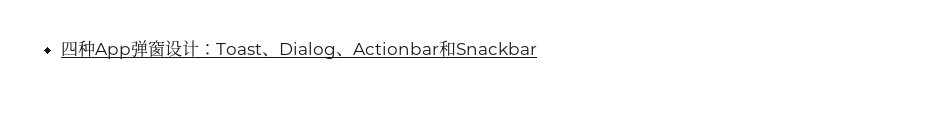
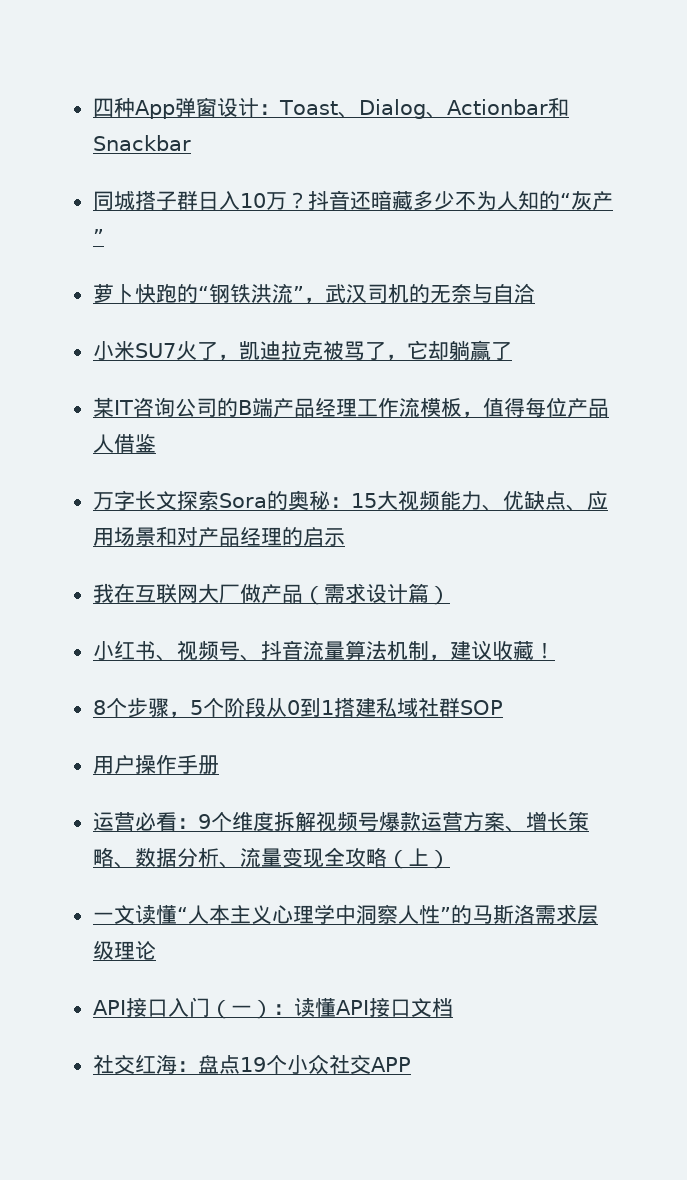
(537, 48) none -> [92,190,613,211] [92,229,104,244] [92,283,535,304] [92,340,512,361] [92,397,609,418] [92,433,156,453] [92,490,608,511] [92,526,345,547] [92,583,450,605] [92,640,555,661] [92,697,503,718] [92,754,219,774] [92,811,589,832] [92,847,450,869] [92,904,598,925] [92,941,156,960] [92,997,453,1019] [92,1054,411,1075] // 同城搭子群日入10万？抖音还暗藏多少不为人知的“灰产” // 萝卜快跑的“钢铁洪流”，武汉司机的无奈与自洽 // 小米SU7火了，凯迪拉克被骂了，它却躺赢了 // 某IT咨询公司的B端产品经理工作流模板，值得每位产品人借鉴 // 万字长文探索Sora的奥秘：15大视频能力、优缺点、应用场景和对产品经理的启示 // 我在互联网大厂做产品（需求设计篇） // 小红书、视频号、抖音流量算法机制，建议收藏！ // 8个步骤，5个阶段从0到1搭建私域社群SOP // 用户操作手册 // 运营必看：9个维度拆解视频号爆款运营方案、增长策略、数据分析、流量变现全攻略（上） // 一文读懂“人本主义心理学中洞察人性”的马斯洛需求层级理论 // API接口入门（一）：读懂API接口文档 // 社交红海：盘点19个小众社交APP

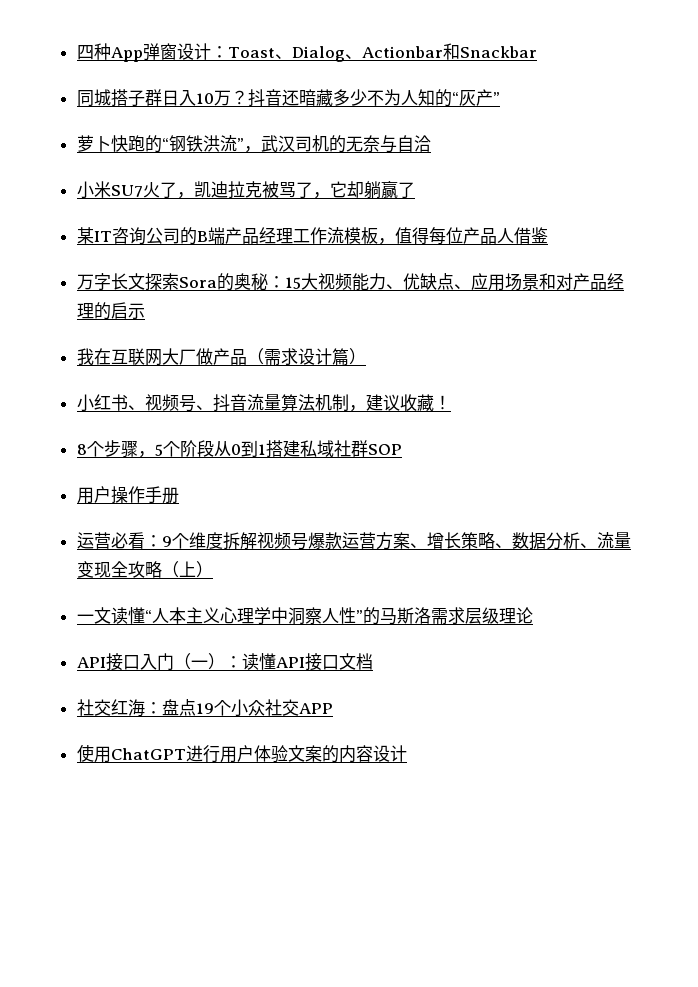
(411, 1064) none -> [76,744,407,763] // 使用ChatGPT进行用户体验文案的内容设计

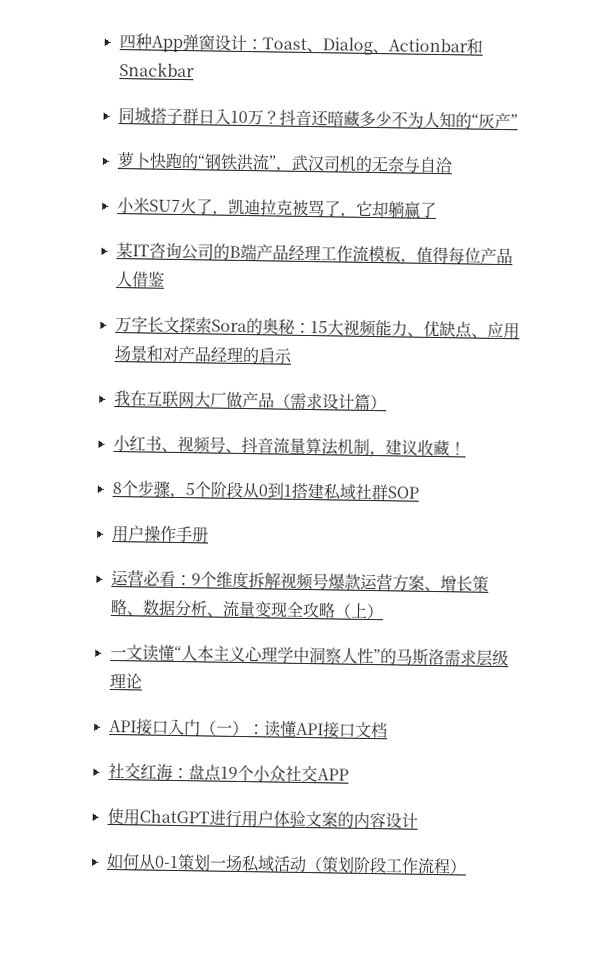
(407, 753) none -> [105,852,467,875] // 如何从0-1策划一场私域活动（策划阶段工作流程）

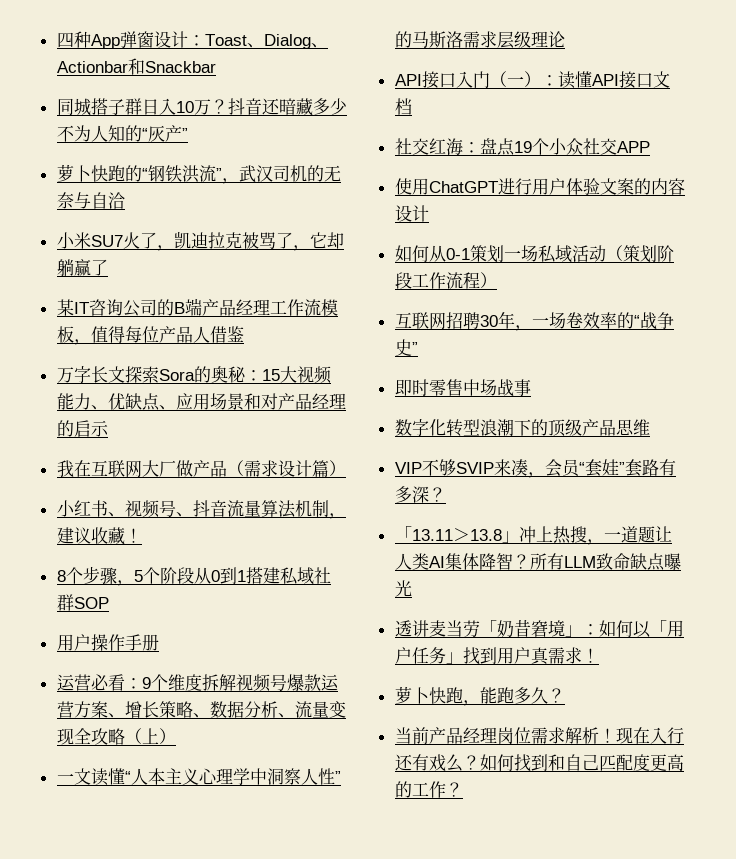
(467, 867) none -> [394,311,674,331] [394,339,418,356] [394,379,531,397] [394,419,650,437] [394,459,676,478] [394,486,446,503] [394,526,672,545] [394,553,681,571] [394,580,412,597] [394,620,684,638] [394,647,599,665] [394,686,565,706] [394,727,684,745] [394,754,684,772] [394,781,463,798] // 互联网招聘30年，一场卷效率的“战争史” // 即时零售中场战事 // 数字化转型浪潮下的顶级产品思维 // VIP不够SVIP来凑，会员“套娃”套路有多深？ // 「13.11＞13.8」冲上热搜，一道题让人类AI集体降智？所有LLM致命缺点曝光 // 透讲麦当劳「奶昔窘境」：如何以「用户任务」找到用户真需求！ // 萝卜快跑，能跑多久？ // 当前产品经理岗位需求解析！现在入行还有戏么？如何找到和自己匹配度更高的工作？

